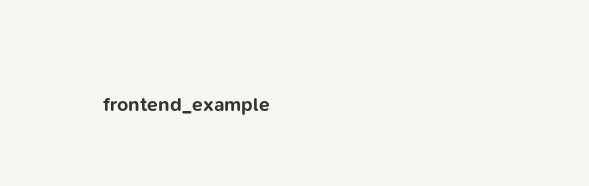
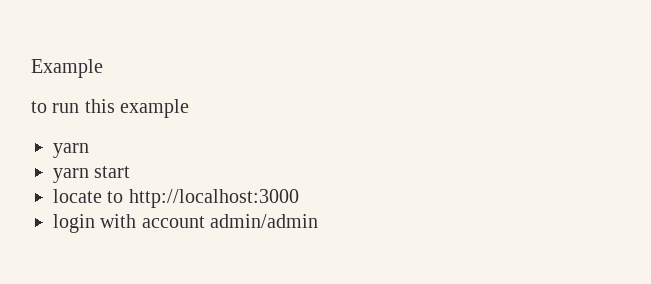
[103,97,270,115] frontend_example -> [31,59,103,78] [31,99,190,118] [53,143,89,158] [53,166,131,183] [53,189,299,208] [53,214,319,233] Example // to run this example // yarn // yarn start // locate to http://localhost:3000 // login with account admin/admin

